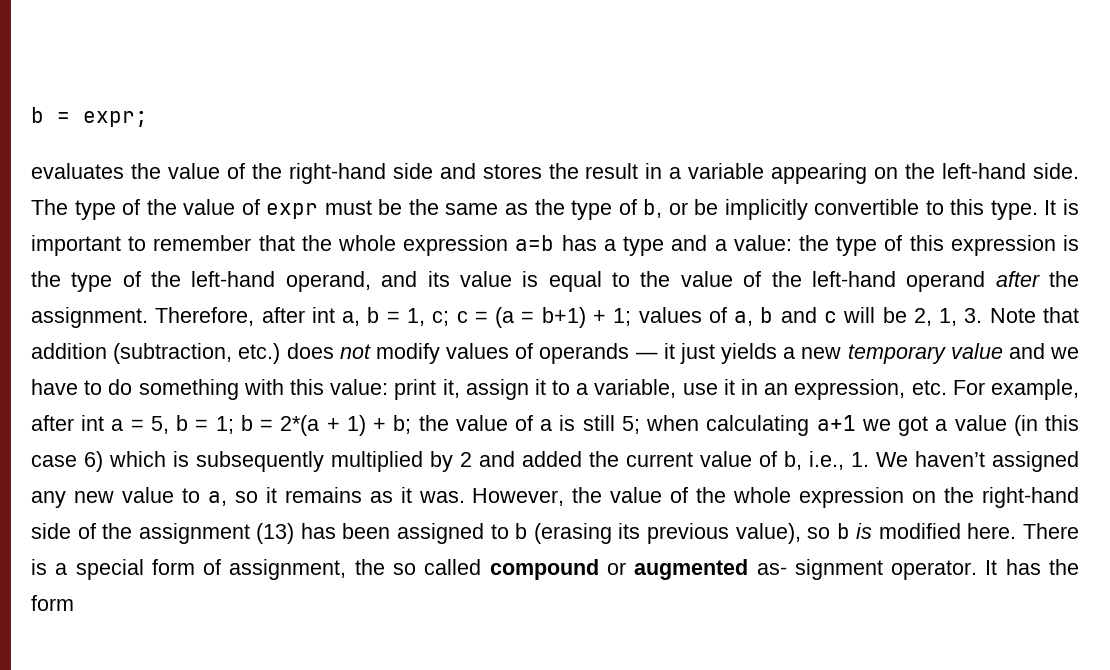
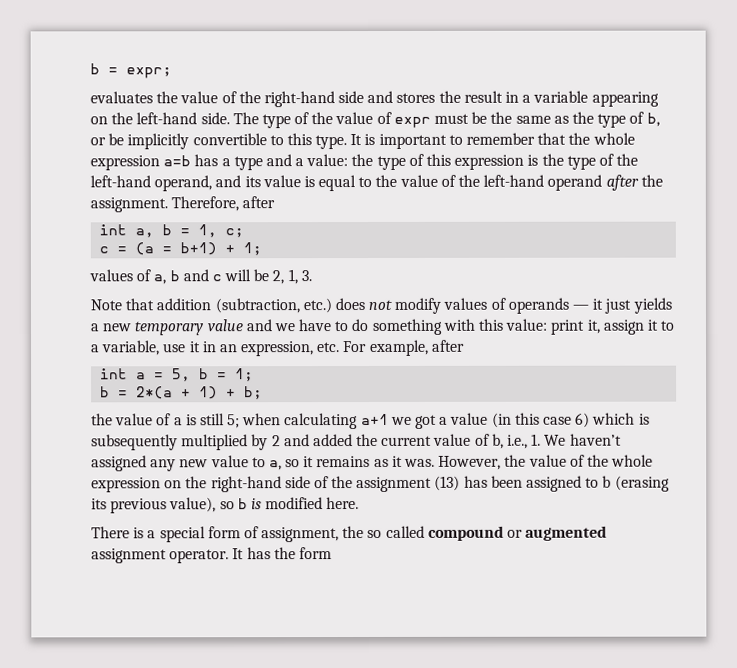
(305, 315) none -> (276, 202) //
(450, 318) none -> (245, 233) //
(632, 317) none -> (263, 249) //
(983, 315) none -> (312, 276) //
(74, 423) none -> (465, 345) //
(234, 425) none -> (255, 375) //
(412, 424) none -> (264, 393) //
(1017, 531) none -> (360, 503) //
[756,559,883,580] as- signment -> [91,548,167,564] assignment

